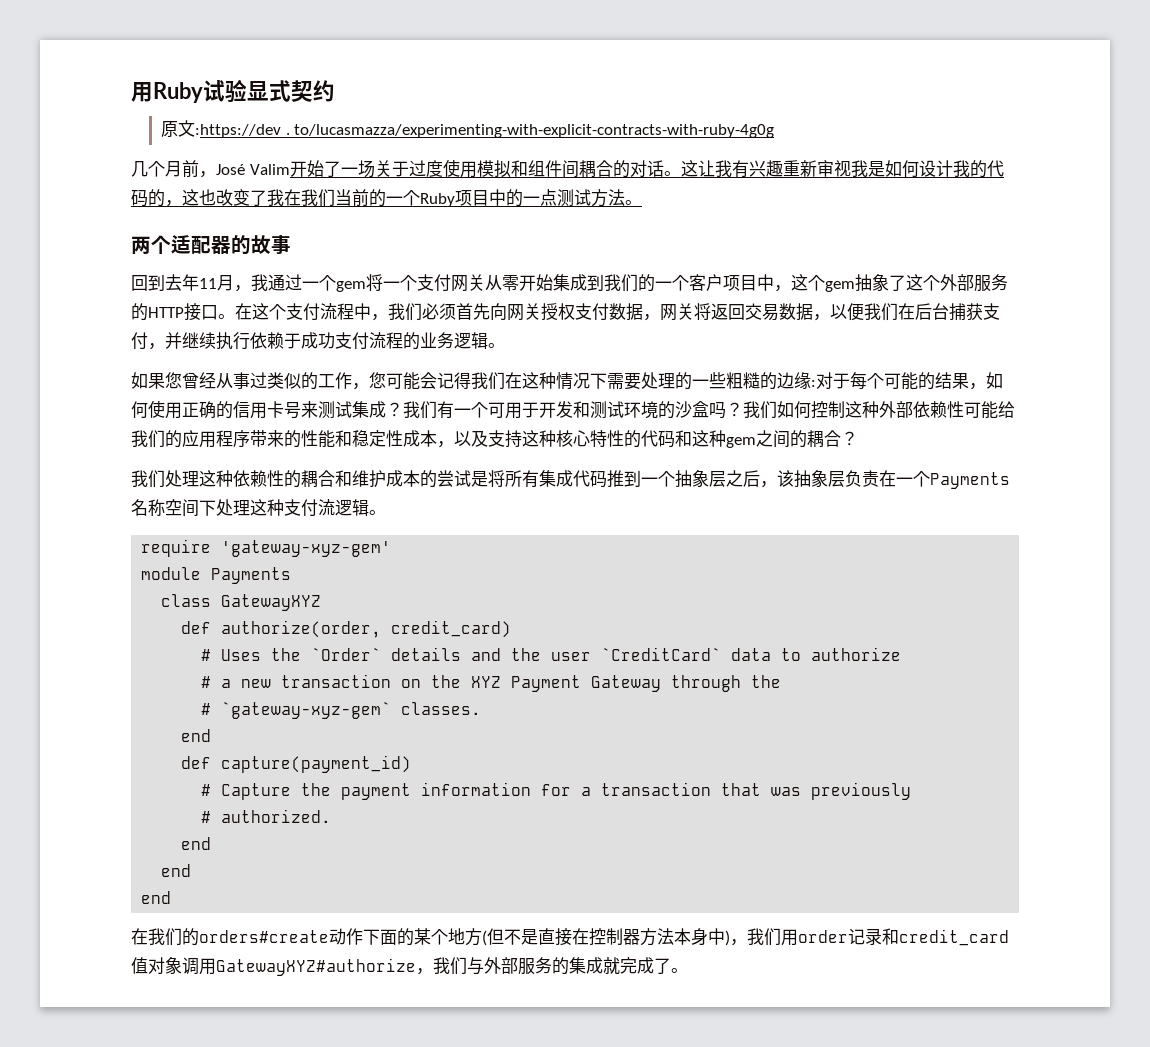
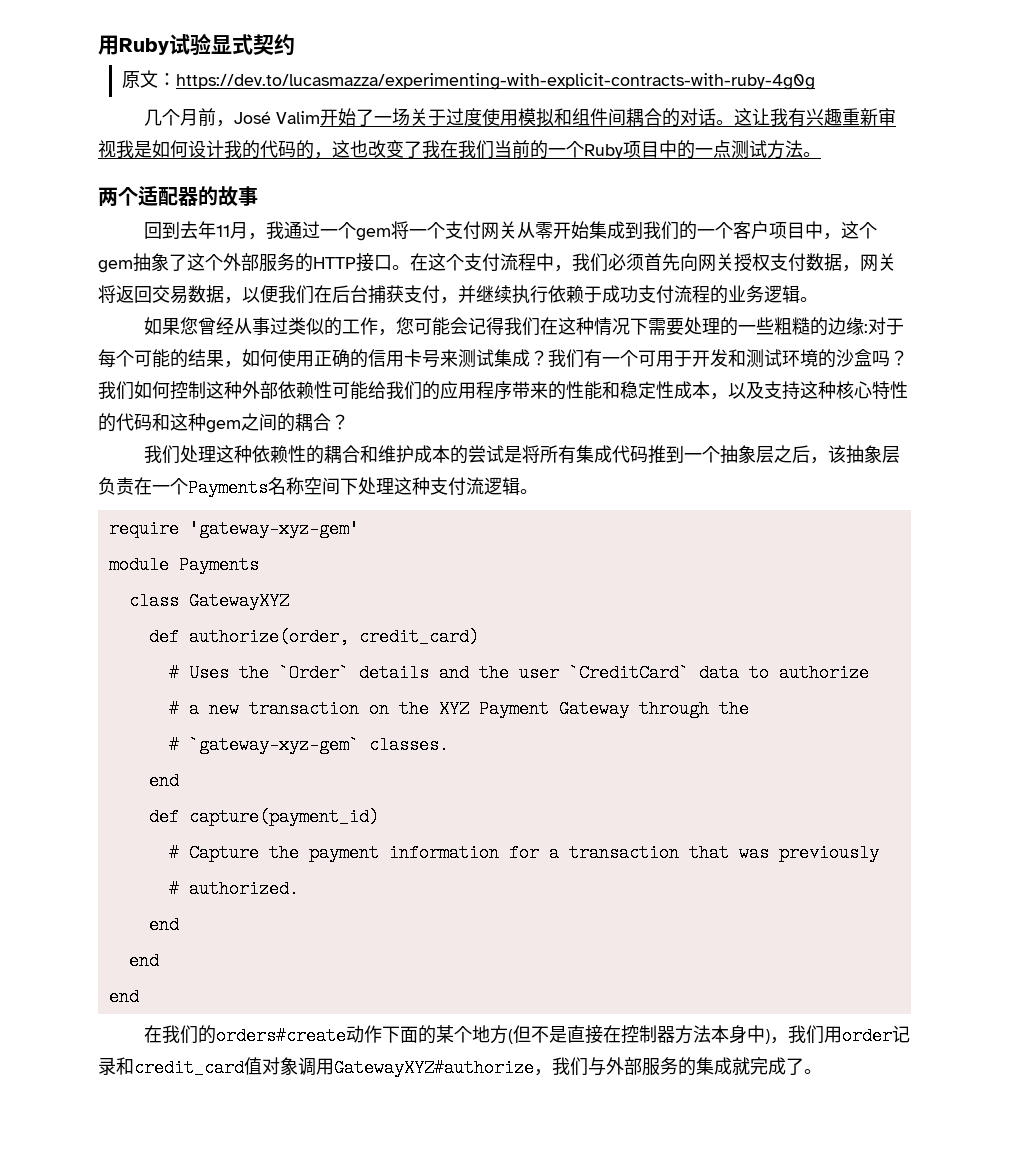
[195,124,775,138] :https://dev . to/lucasmazza/experimenting-with-explicit-contracts-with-ruby-4g0g -> [157,73,815,90] ：https://dev.to/lucasmazza/experimenting-with-explicit-contracts-with-ruby-4g0g

